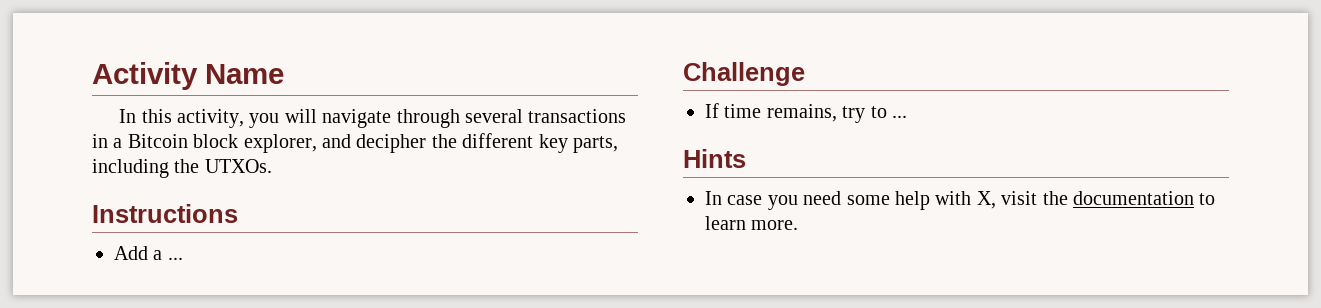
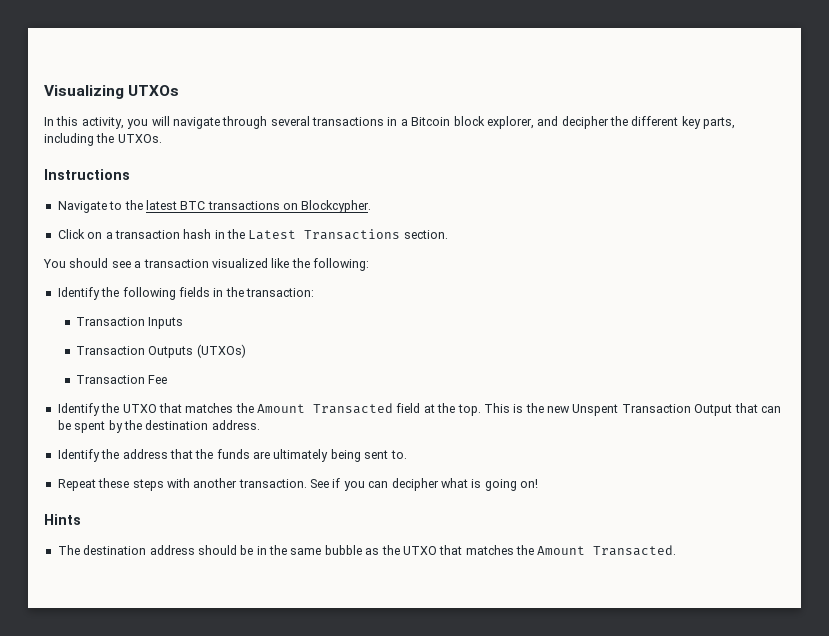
[92,62,284,90] Activity Name -> [44,85,180,99] Visualizing UTXOs
[114,246,183,260] [683,62,805,86] [705,103,907,123] [683,149,746,168] [705,191,1216,210] [705,216,799,230] Add a ... // Challenge // If time remains, try to ... // Hints // In case you need some help with X, visit the documentation to learn more. -> [57,200,372,213] [57,229,448,240] [43,258,369,271] [57,287,314,300] [75,317,184,329] [75,344,246,358] [75,375,168,384] [57,403,781,416] [57,420,260,433] [57,449,407,462] [57,478,538,491] [44,514,81,525] [57,545,677,556] Navigate to the latest BTC transactions on Blockcypher. // Click on a transaction hash in the Latest Transactions section. // You should see a transaction visualized like the following: // Identify the following fields in the transaction: // Transaction Inputs // Transaction Outputs (UTXOs) // Transaction Fee // Identify the UTXO that matches the Amount Transacted field at the top. This is the new Unspent Transaction Output that can be spent by the destination address. // Identify the address that the funds are ultimately being sent to. // Repeat these steps with another transaction. See if you can decipher what is going on! // Hints // The destination address should be in the same bubble as the UTXO that matches the Amount Transacted.

